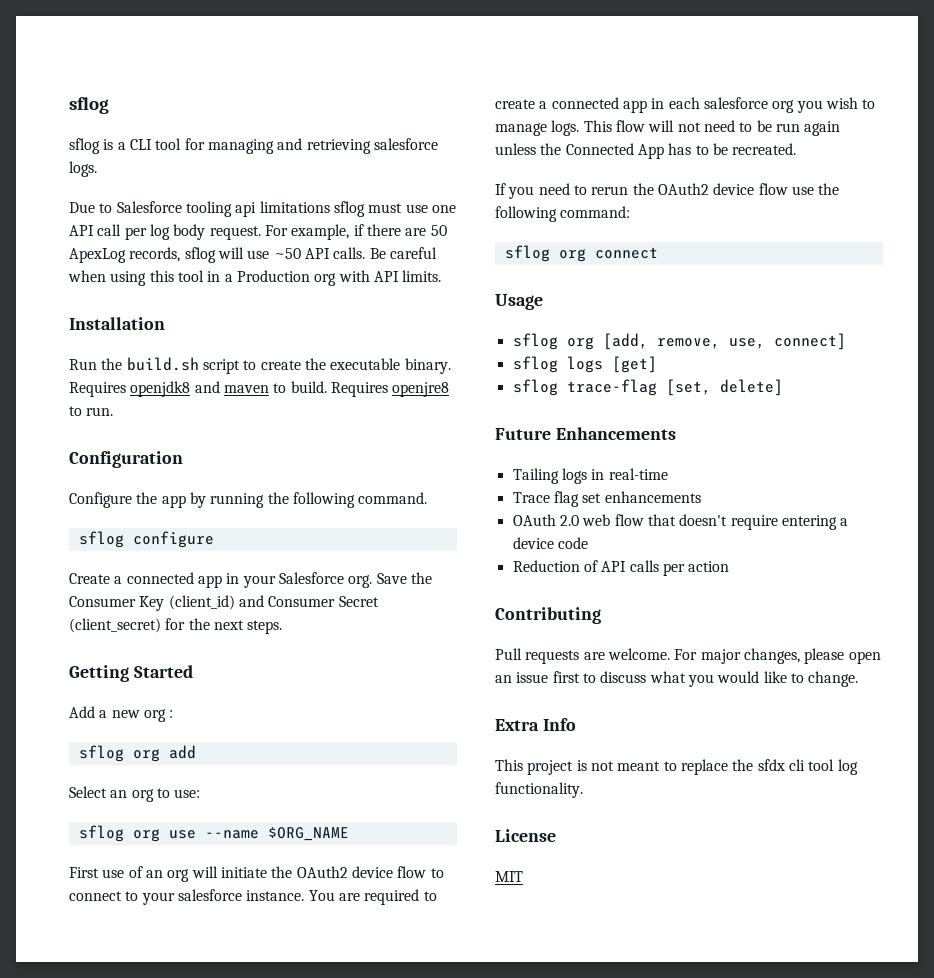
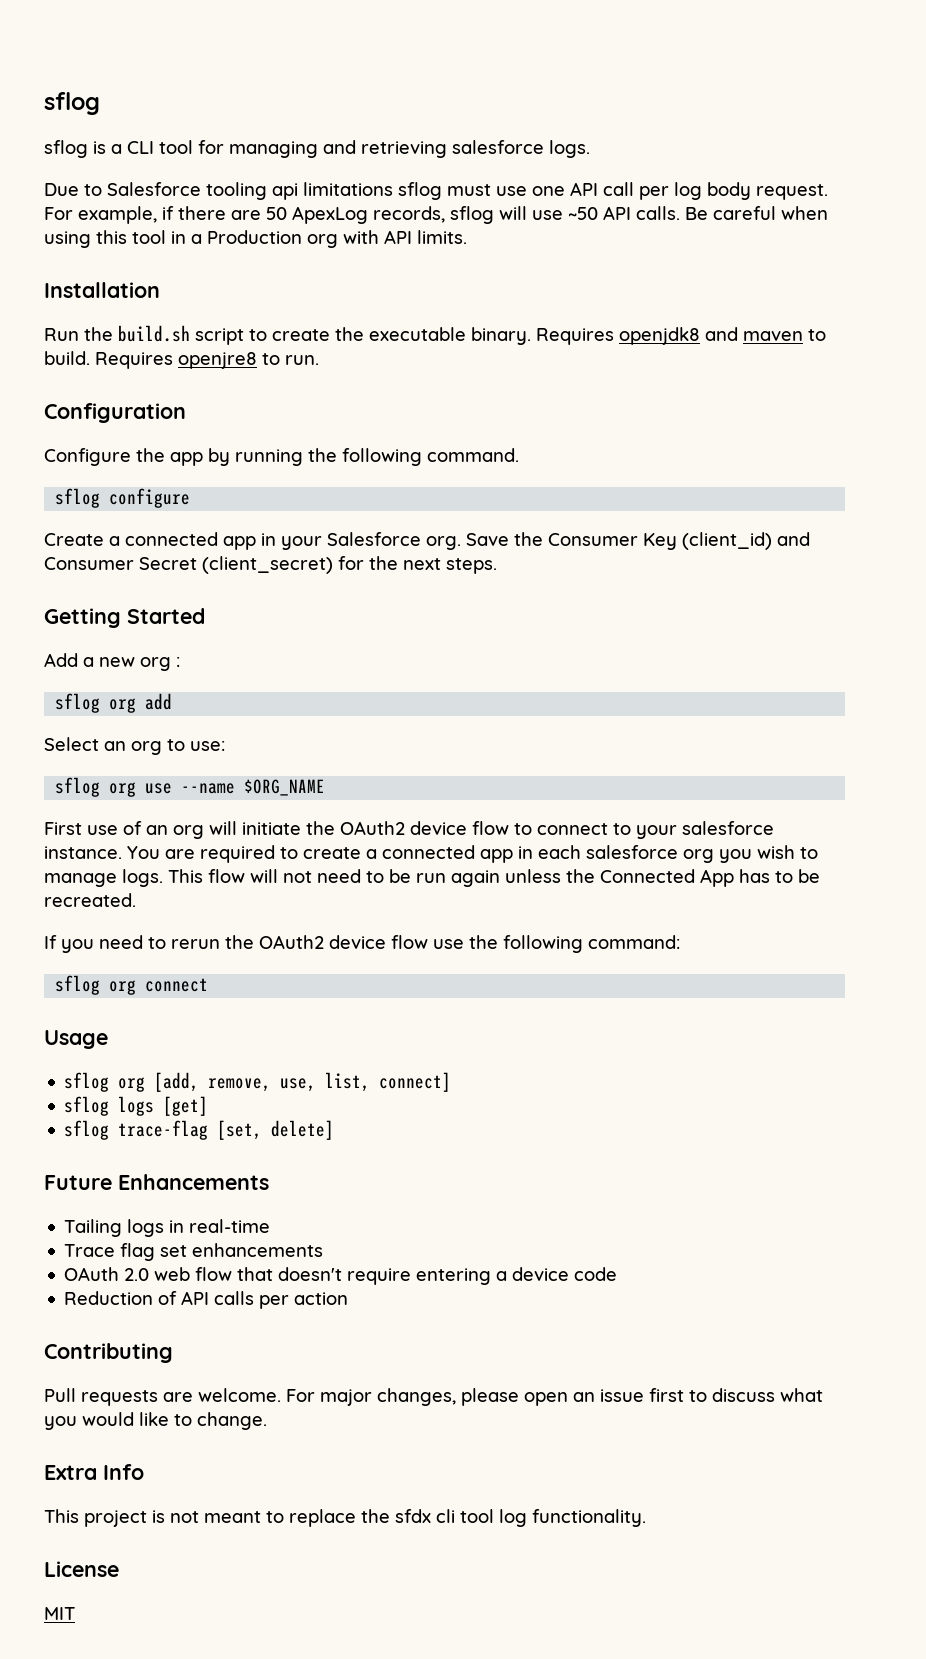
(765, 343) none -> [325,1072,371,1092] list,

